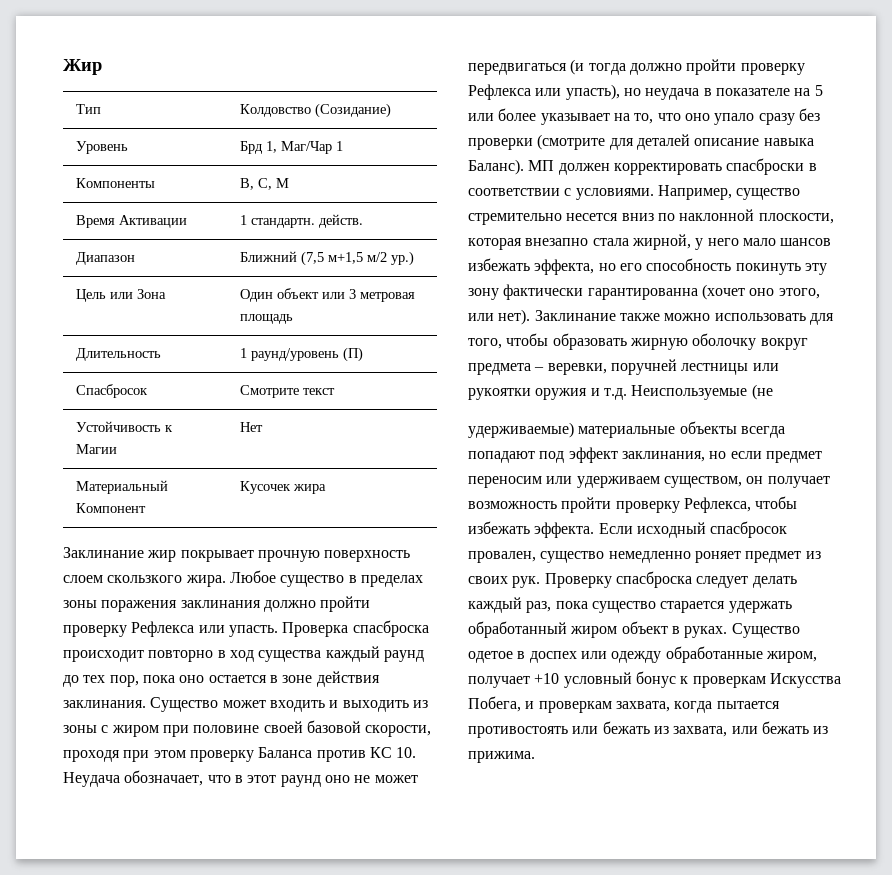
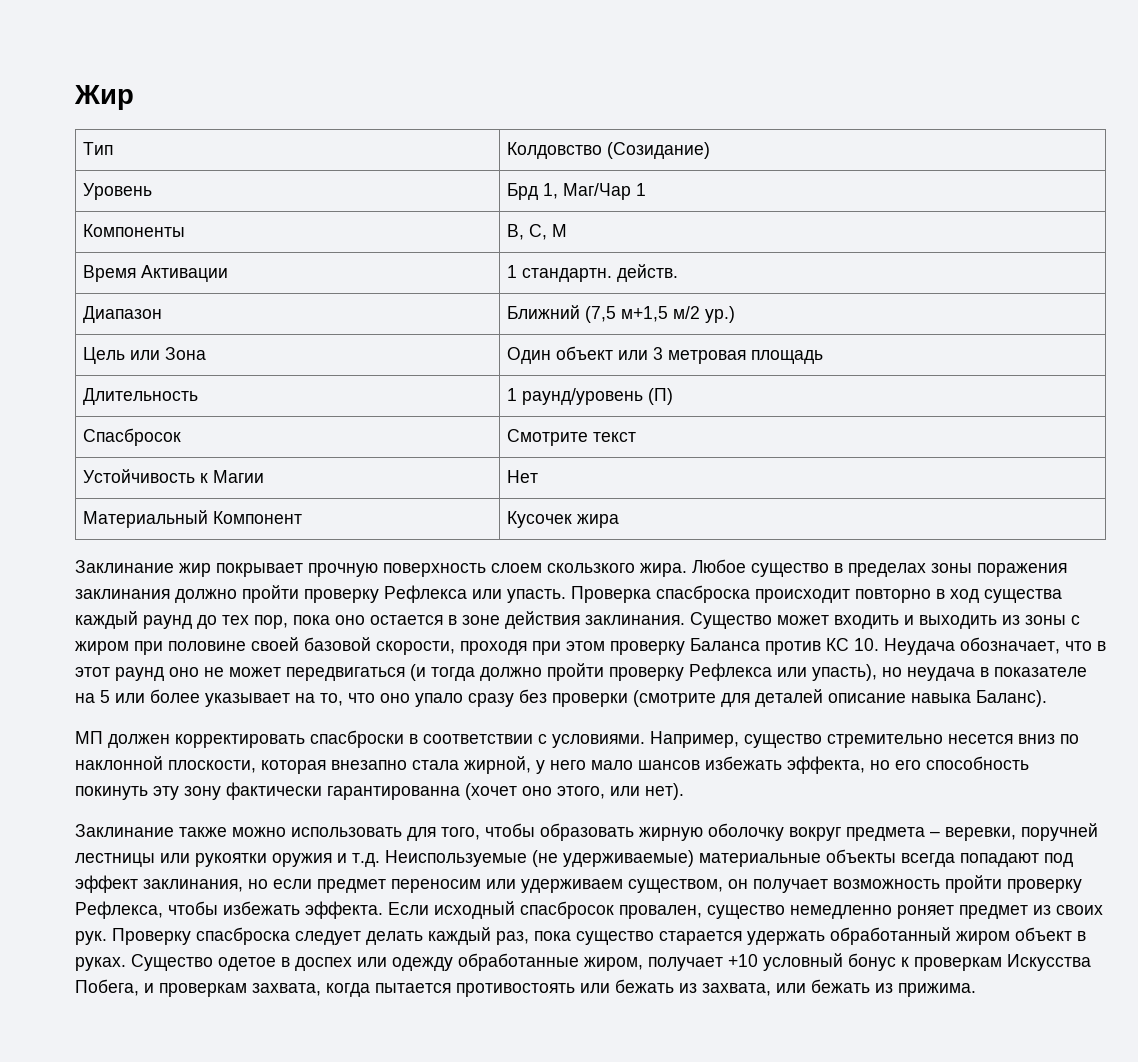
(524, 167) none -> (1047, 698) //
(531, 317) none -> (684, 791) //
(773, 392) // -> (558, 858) none

